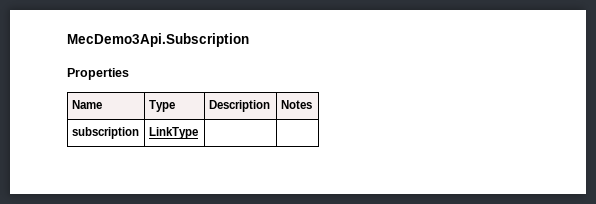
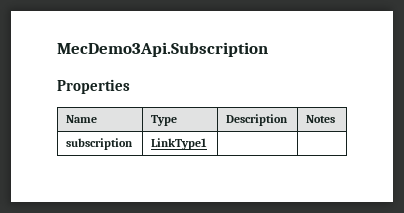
[148,127,198,139] LinkType -> [151,138,208,150] LinkType1

